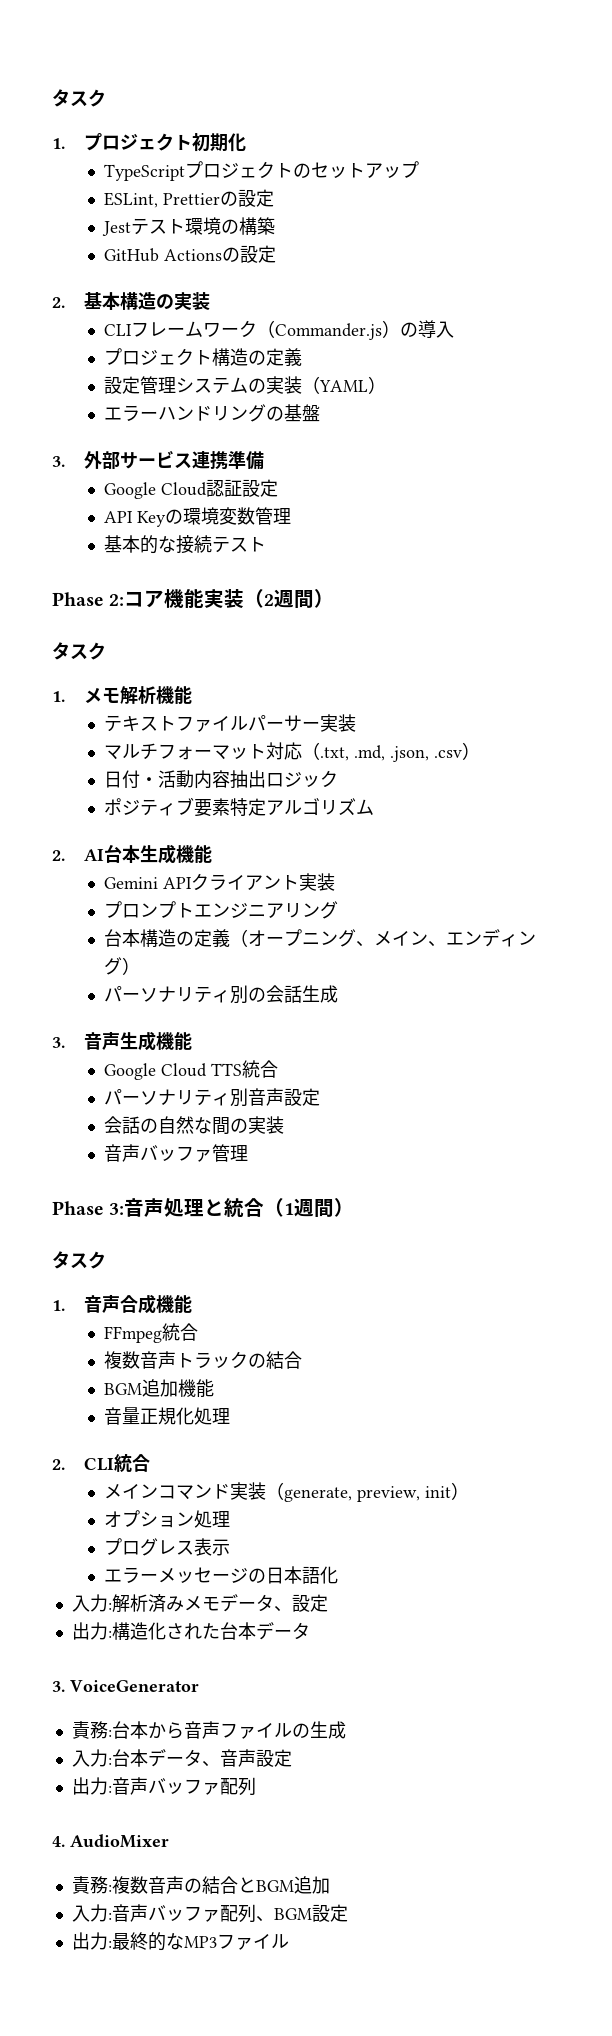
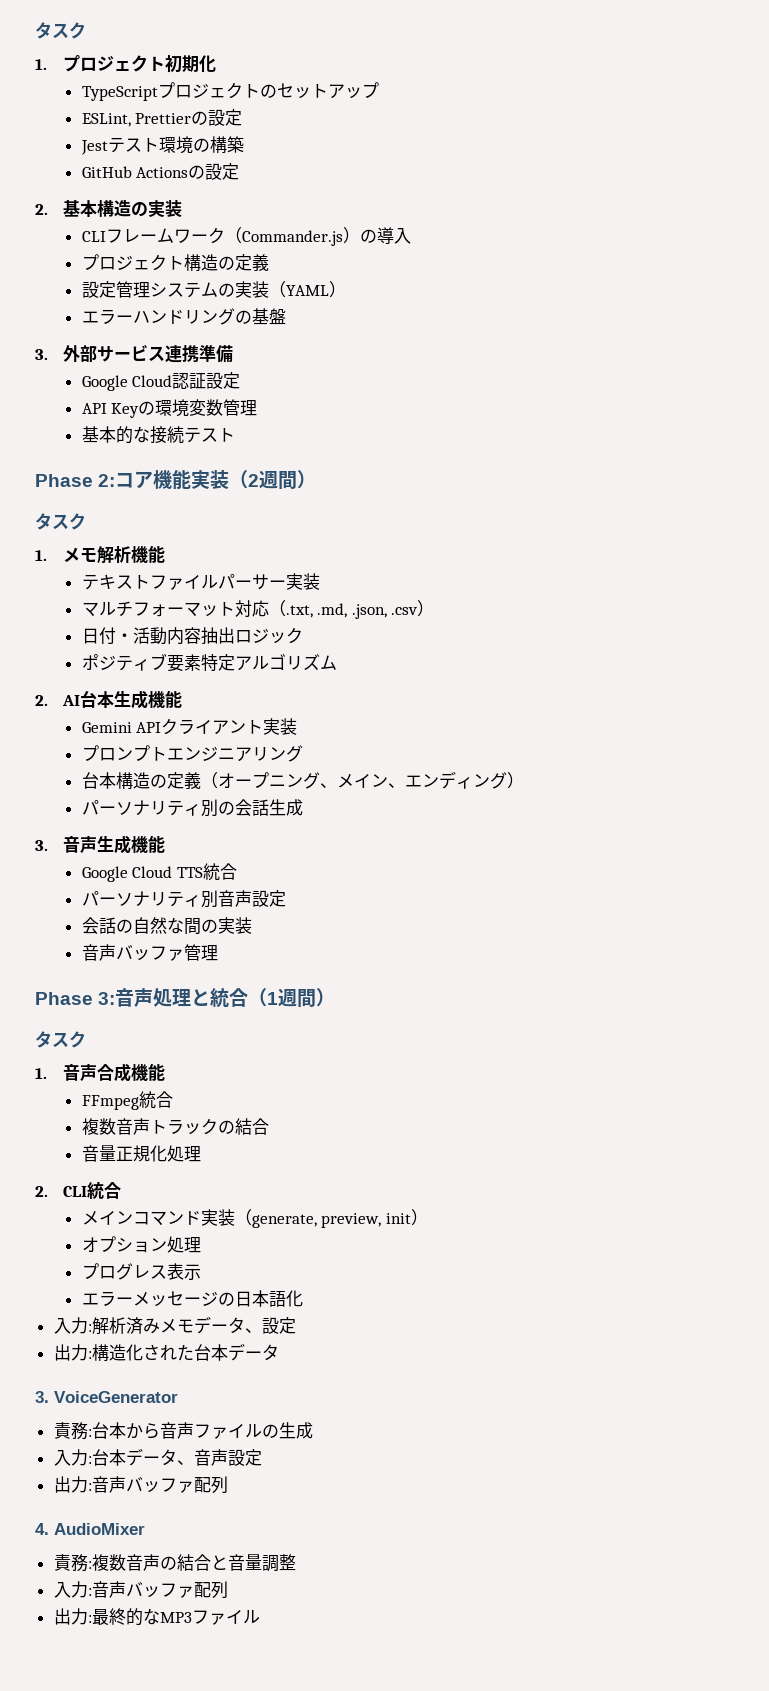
[104,1379,215,1398] // BGM追加機能 -> (269, 1126) none
[255,1876,330,1894] BGM追加 -> [227,1554,296,1572] 音量調整
[255,1904,348,1922] 、BGM設定 -> (228, 1590) none

